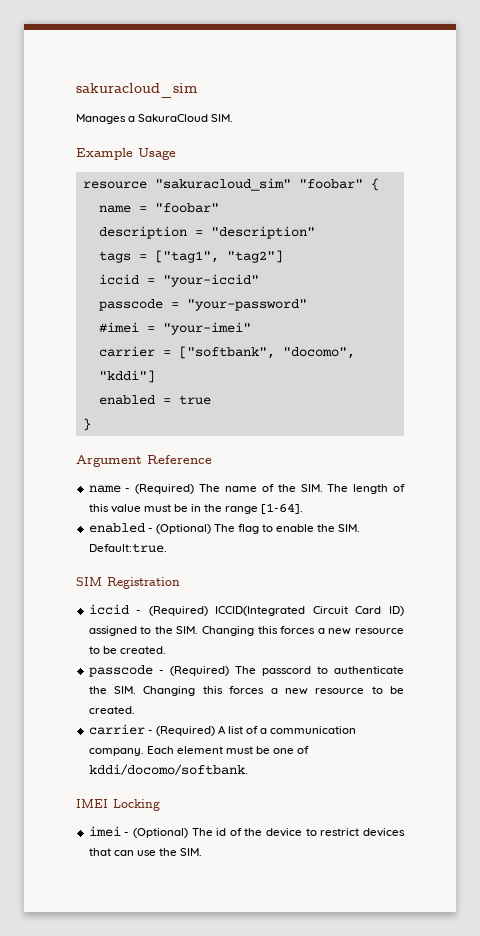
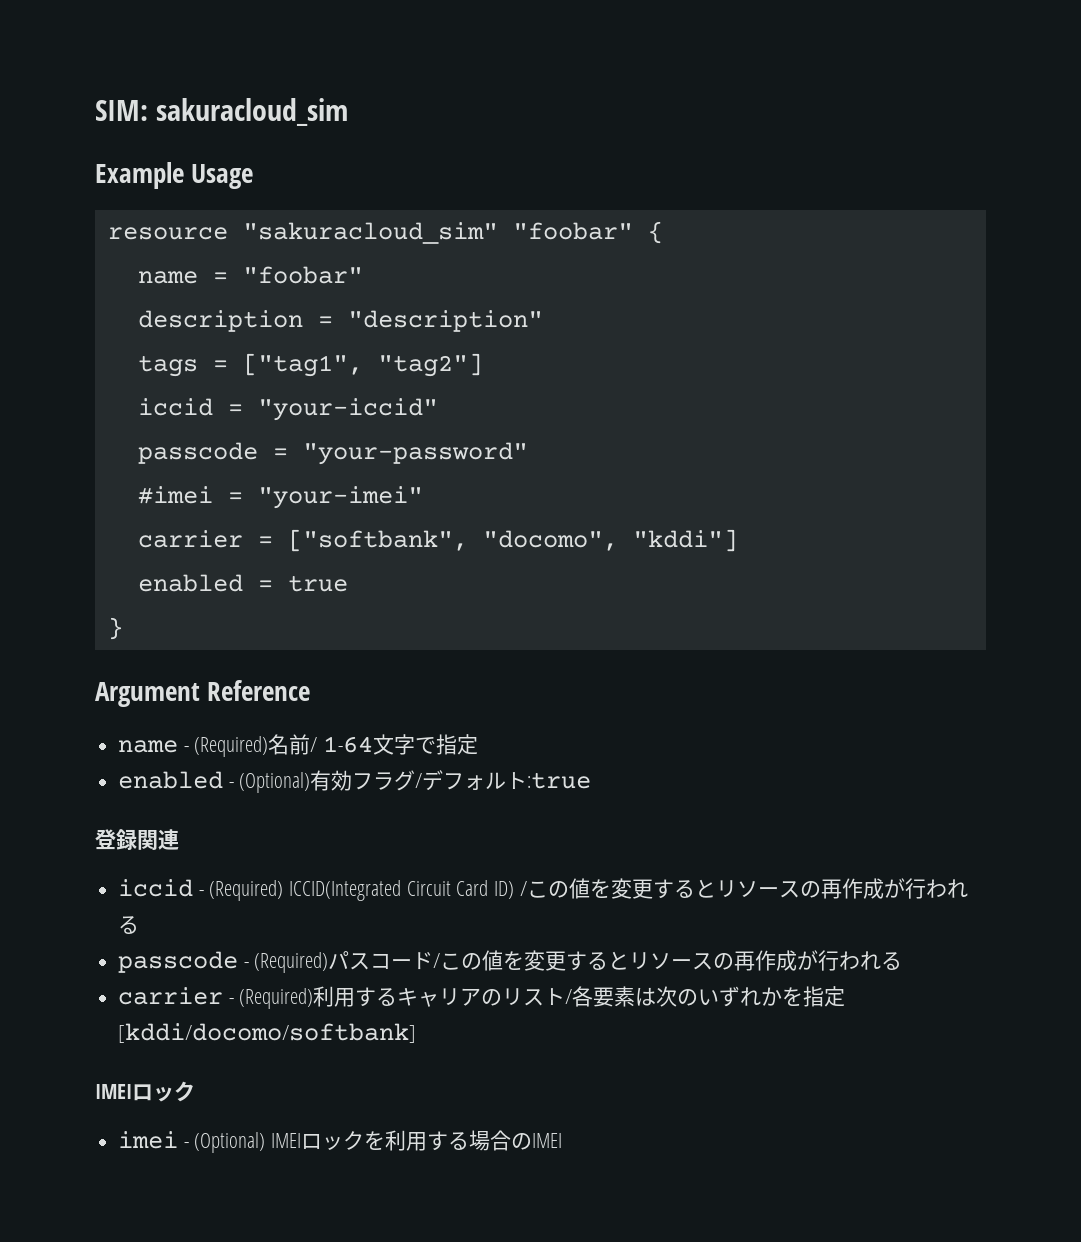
(76, 90) none -> [95,100,148,121] SIM:
[76,114,234,124] // Manages a SakuraCloud SIM. -> (348, 112) none
[199,484,405,494] [88,503,304,514] [88,523,361,534] [88,543,167,553] [76,577,180,589] The name of the SIM. The length of this value must be in the range [1-64]. // enabled - (Optional) The flag to enable the SIM. Default:true. // SIM Registration -> [268,734,479,755] [118,770,592,793] [95,829,179,850] 名前/ 1-64文字で指定 // enabled - (Optional)有効フラグ/デフォルト:true // 登録関連
[88,626,404,636] [88,646,166,654] [88,665,405,677] [88,686,404,696] [88,706,135,714] [88,724,357,736] [88,746,310,756] [88,764,248,775] [76,799,160,811] assigned to the SIM. Changing this forces a new resource to be created. // passcode - (Required) The passcord to authenticate the SIM. Changing this forces a new resource to be created. // carrier - (Required) A list of a communication company. Each element must be one of kddi/docomo/softbank. // IMEI Locking -> [519,878,968,899] [118,916,140,934] [118,950,903,973] [118,986,846,1009] [118,1023,417,1043] [95,1081,195,1102] /この値を変更するとリソースの再作成が行われる // passcode - (Required)パスコード/この値を変更するとリソースの再作成が行われる // carrier - (Required)利用するキャリアのリスト/各要素は次のいずれかを指定[kddi/docomo/softbank] // IMEIロック
[191,828,405,837] [88,848,203,856] The id of the device to restrict devices that can use the SIM. -> [271,1130,563,1151] IMEIロックを利用する場合のIMEI

